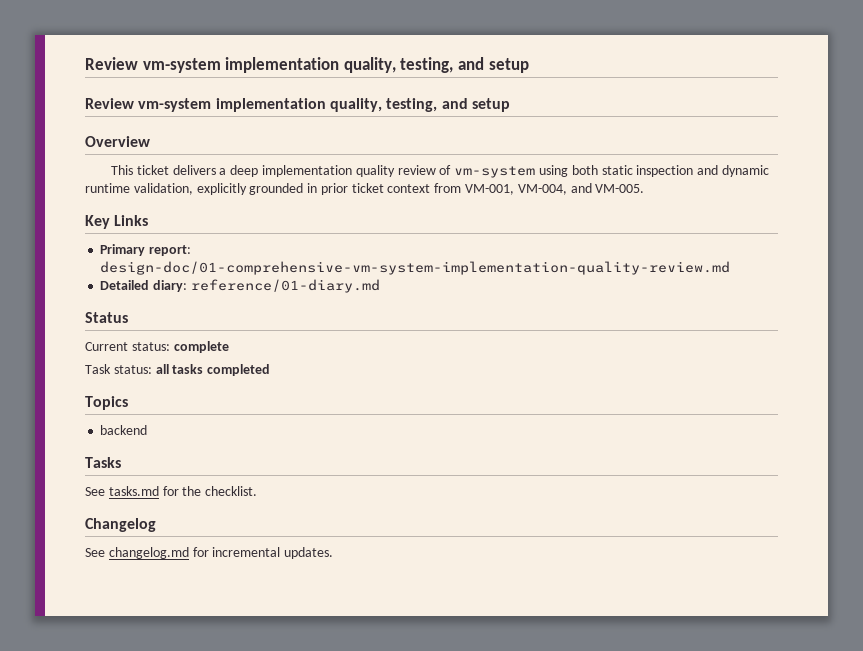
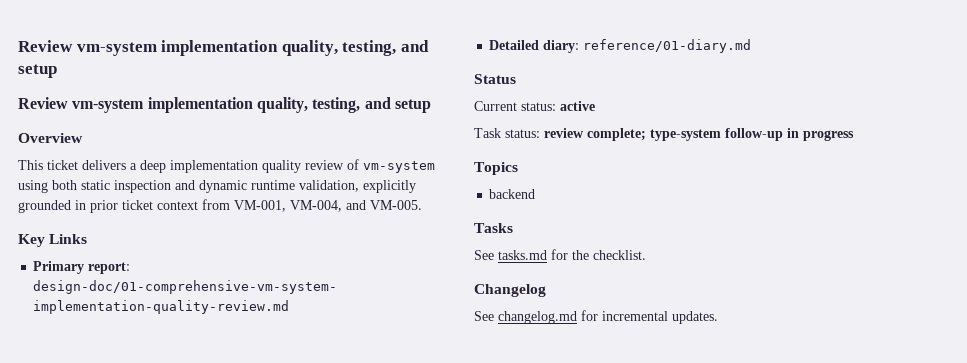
[173,341,229,353] complete -> [560,101,595,111] active
[155,364,271,376] all tasks completed -> [544,128,854,141] review complete; type-system follow-up in progress

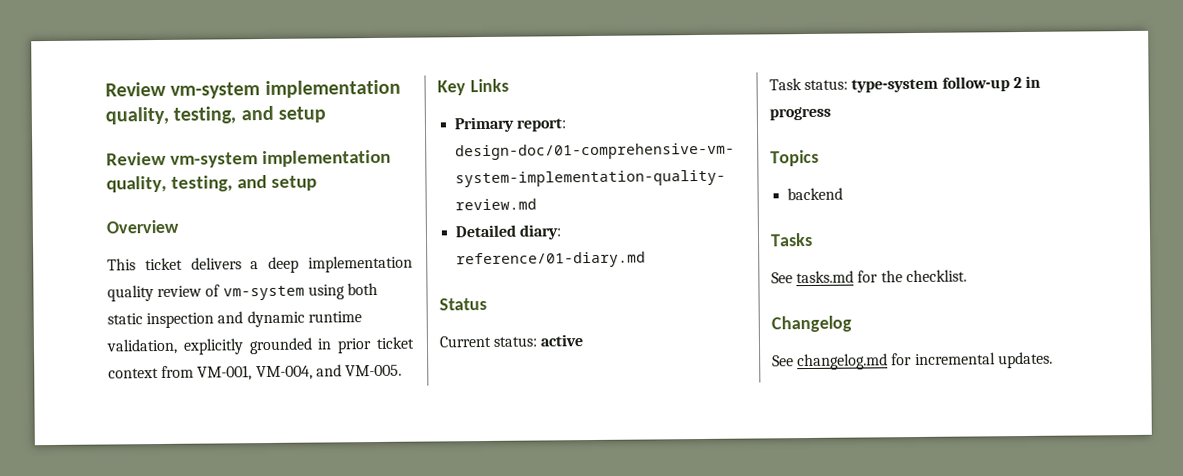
[544,128,646,141] review complete; -> (849, 85) none
(783, 134) none -> [1012,77,1022,89] 2

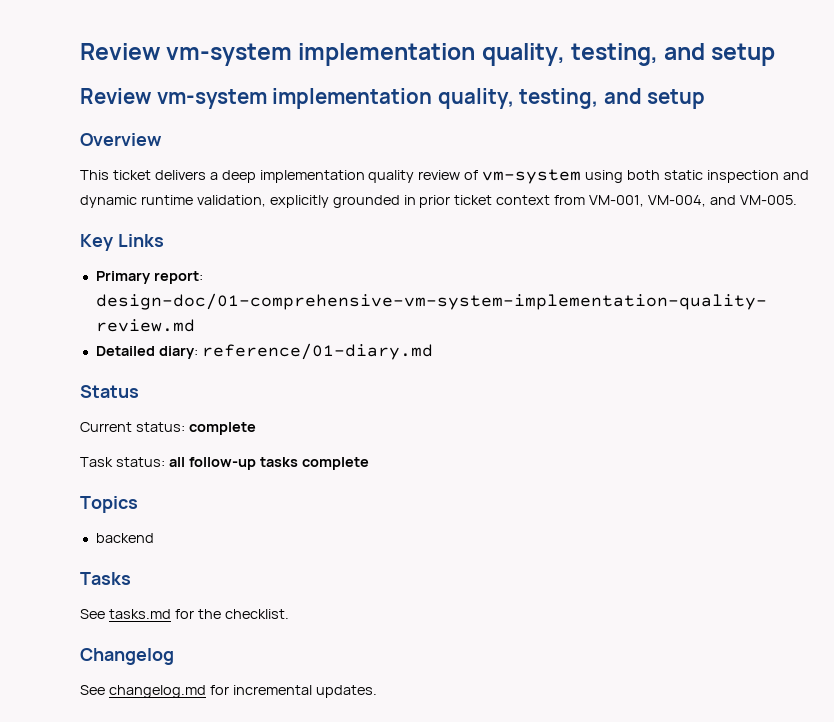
[540,334,584,347] active -> [188,422,256,435] complete
[851,75,1041,93] [769,106,831,121] type-system follow-up 2 in progress -> [168,457,369,470] all follow-up tasks complete

